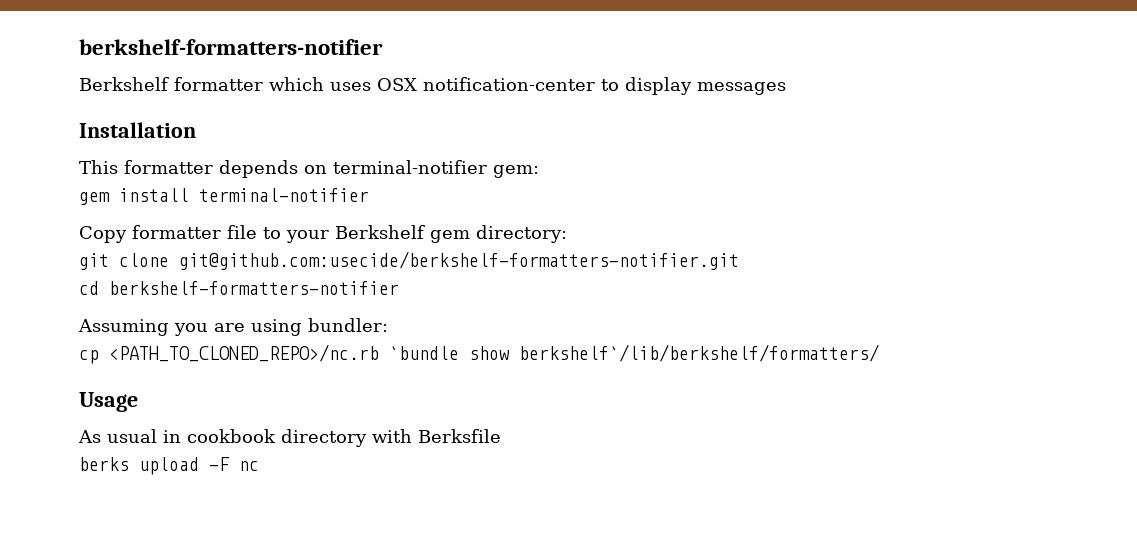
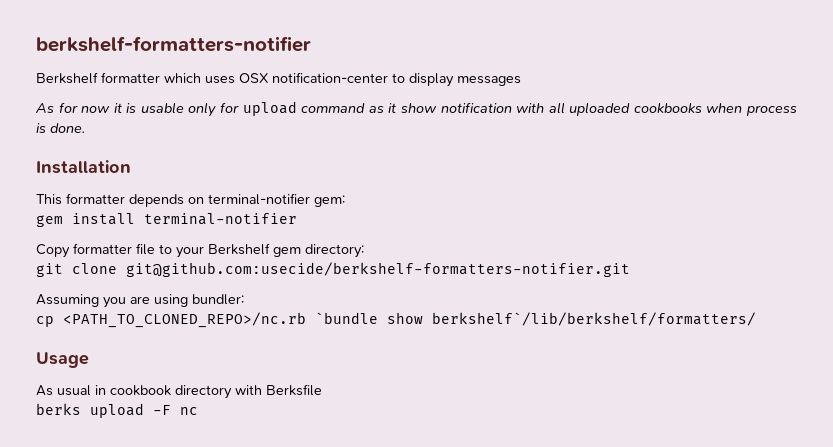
(786, 88) none -> [35,101,797,117] [36,123,85,133] // As for now it is usable only for upload command as it show notification with all uploaded cookbooks when process is done.
[79,281,399,295] // cd berkshelf-formatters-notifier -> (630, 269) none

